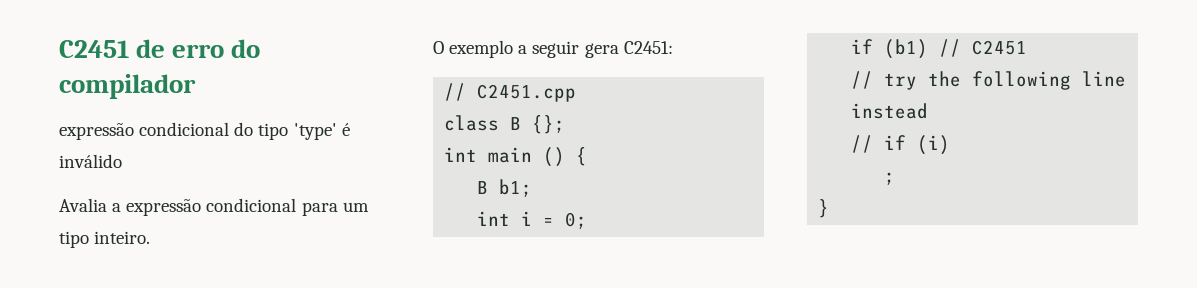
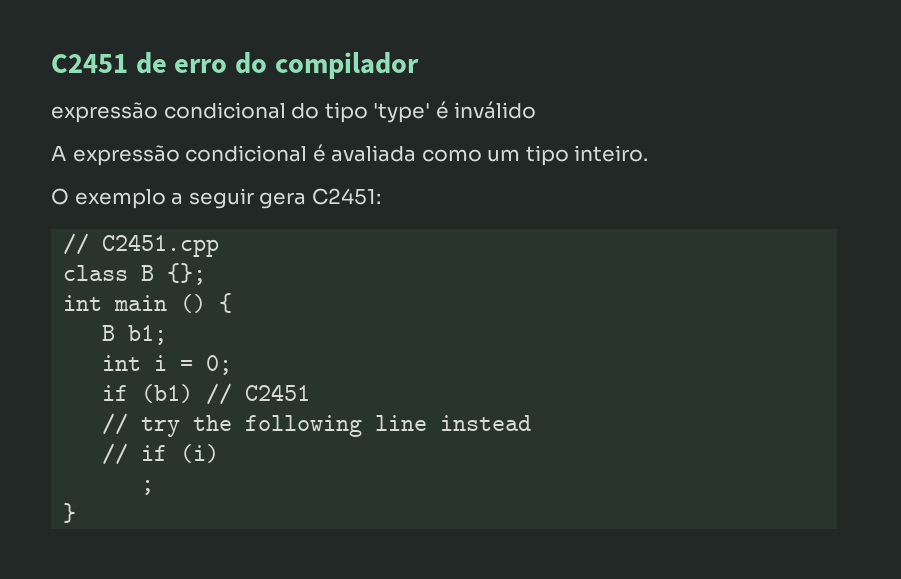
[59,198,338,216] Avalia a expressão condicional para -> [51,144,482,166] A expressão condicional é avaliada como

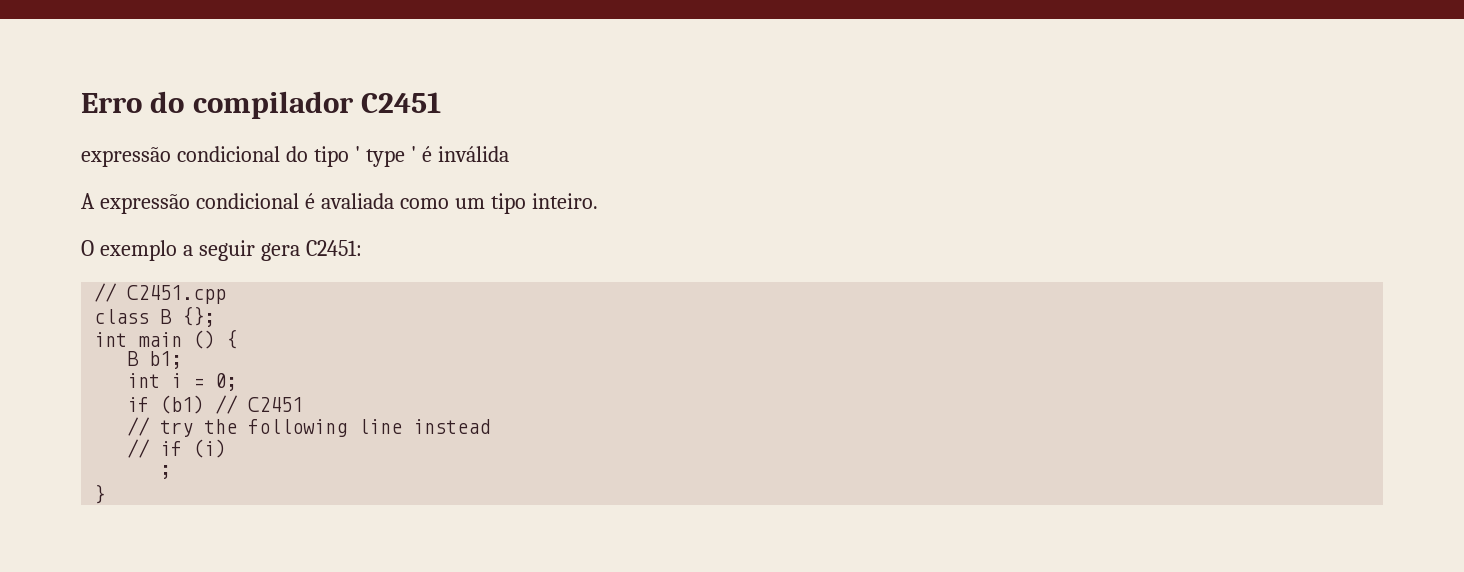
[51,52,228,74] C2451 de erro -> [81,93,142,113] Erro
(419, 65) none -> [361,92,442,113] C2451
[373,101,537,123] 'type' é inválido -> [354,146,509,167] ' type ' é inválida

